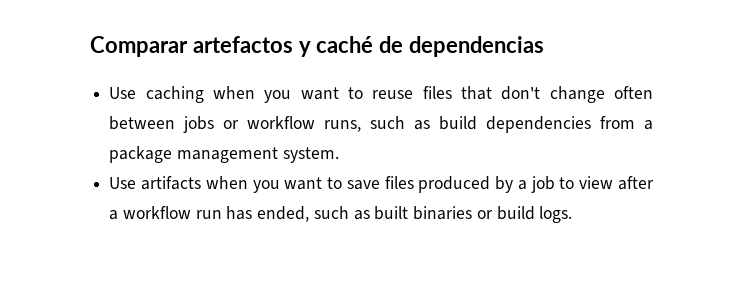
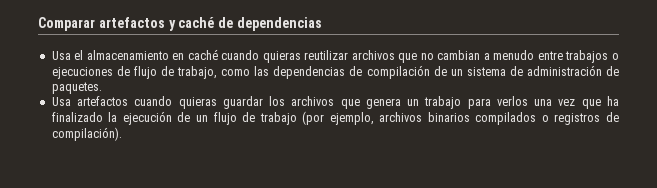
[109,86,653,103] [109,116,654,133] [109,146,339,163] [109,176,655,193] [109,206,573,223] Use caching when you want to reuse files that don't change often between jobs or workflow runs, such as build dependencies from a package management system. // Use artifacts when you want to save files produced by a job to view after a workflow run has ended, such as built binaries or build logs. -> [51,49,619,63] [51,65,619,79] [51,82,102,94] [51,96,619,109] [51,111,619,125] [51,127,122,141] Usa el almacenamiento en caché cuando quieras reutilizar archivos que no cambian a menudo entre trabajos o ejecuciones de flujo de trabajo, como las dependencias de compilación de un sistema de administración de paquetes. // Usa artefactos cuando quieras guardar los archivos que genera un trabajo para verlos una vez que ha finalizado la ejecución de un flujo de trabajo (por ejemplo, archivos binarios compilados o registros de compilación).

